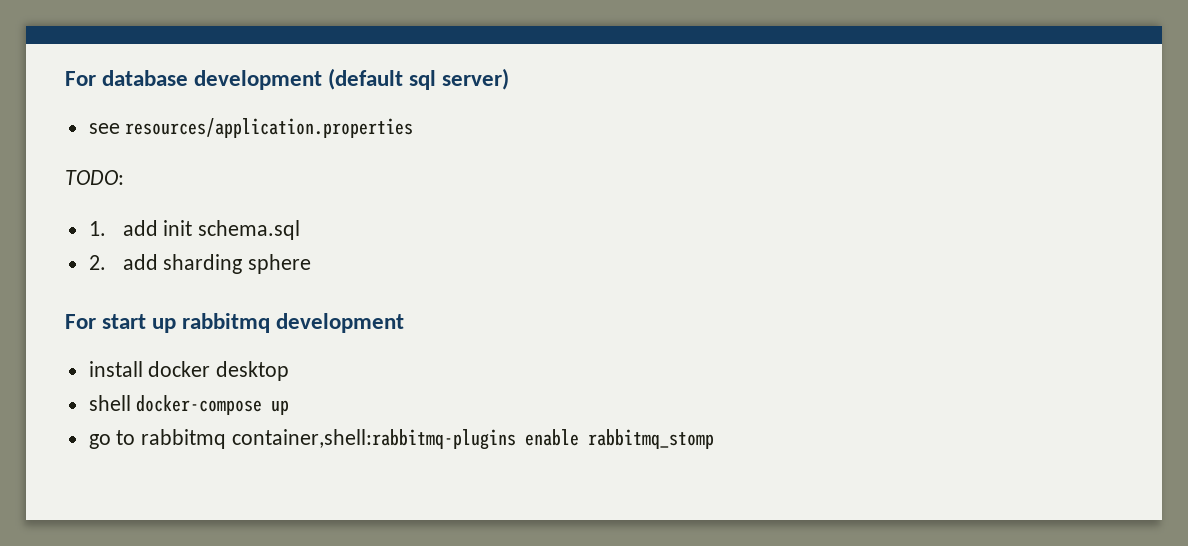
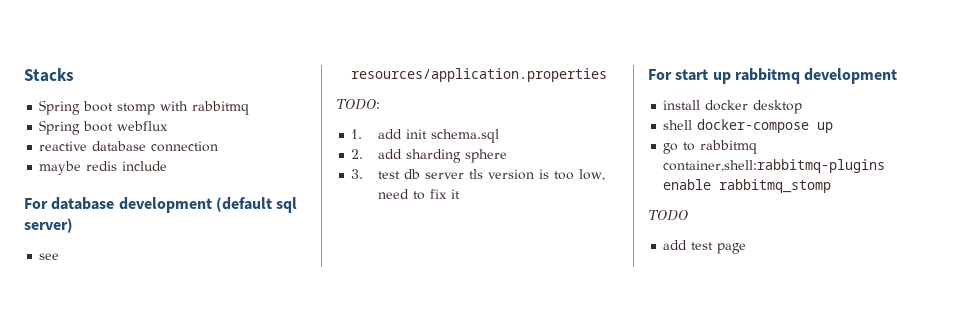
(65, 78) none -> [24,68,74,82] [39,100,250,115] [39,120,169,135] [39,141,219,152] [39,161,168,175] Stacks // Spring boot stomp with rabbitmq // Spring boot webflux // reactive database connection // maybe redis include //
(312, 264) none -> [351,169,606,181] [378,189,461,200] // 3. test db server tls version is too low, need to fix it
(715, 439) none -> [648,210,688,221] [663,240,747,254] // TODO // add test page

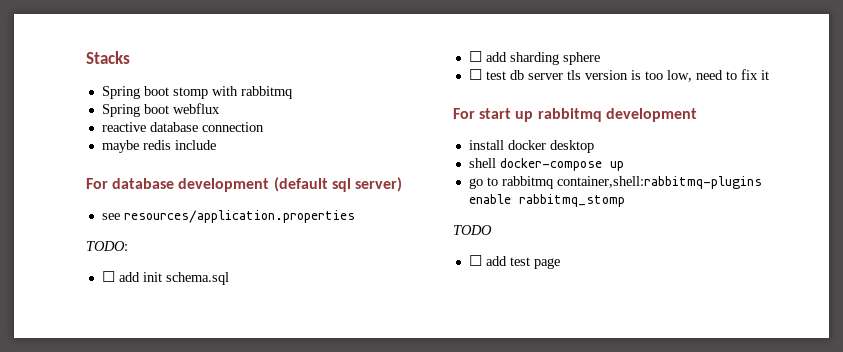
[351,129,363,139] 1. -> [101,271,115,282] ☐
[351,149,364,159] 2. -> [468,51,482,62] ☐
[351,169,364,179] 3. -> [468,69,482,80] ☐
(688, 215) none -> [468,255,482,266] ☐

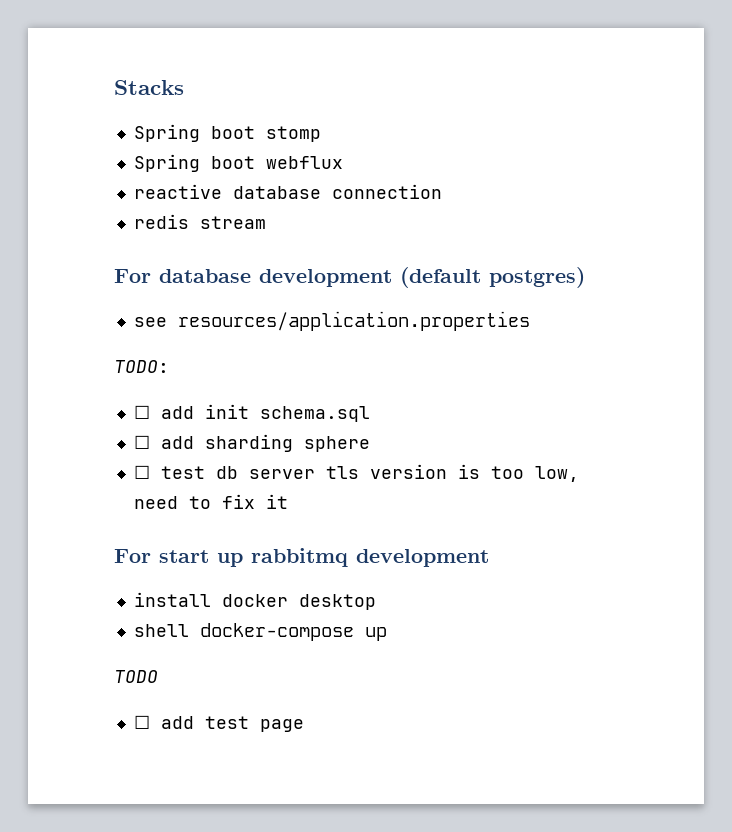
[211,86,292,99] with rabbitmq -> (321, 134) none
[101,140,216,153] maybe redis include -> [133,214,266,229] redis stream
[331,177,402,192] sql server) -> [489,267,585,288] postgres)
[468,176,762,189] [468,194,625,207] // go to rabbitmq container,shell:rabbitmq-plugins enable rabbitmq_stomp -> (387, 634) none

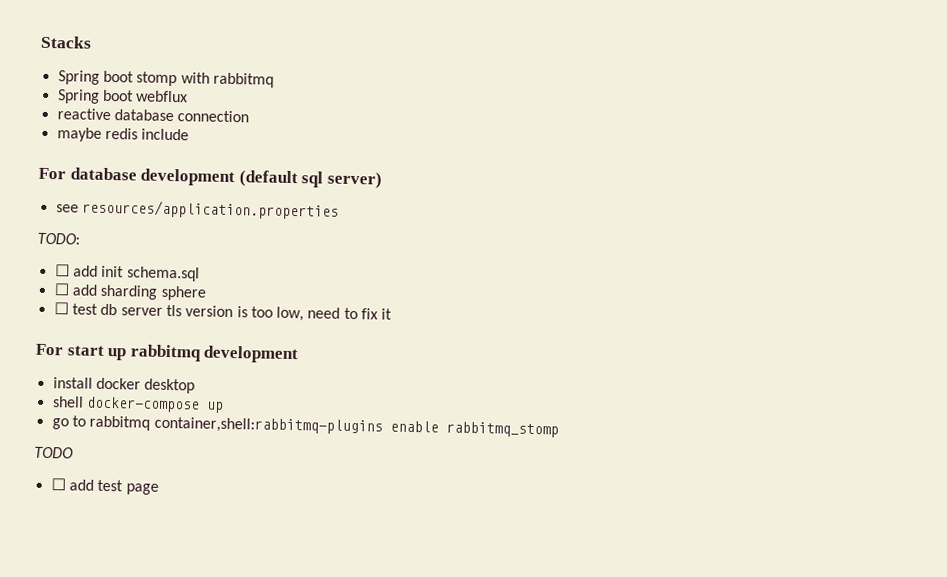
(321, 134) none -> [180,72,274,88] with rabbitmq
[133,214,266,229] redis stream -> [56,127,190,142] maybe redis include
[489,267,585,288] postgres) -> [301,171,382,189] sql server)
(387, 634) none -> [51,415,559,438] // go to rabbitmq container,shell:rabbitmq-plugins enable rabbitmq_stomp

